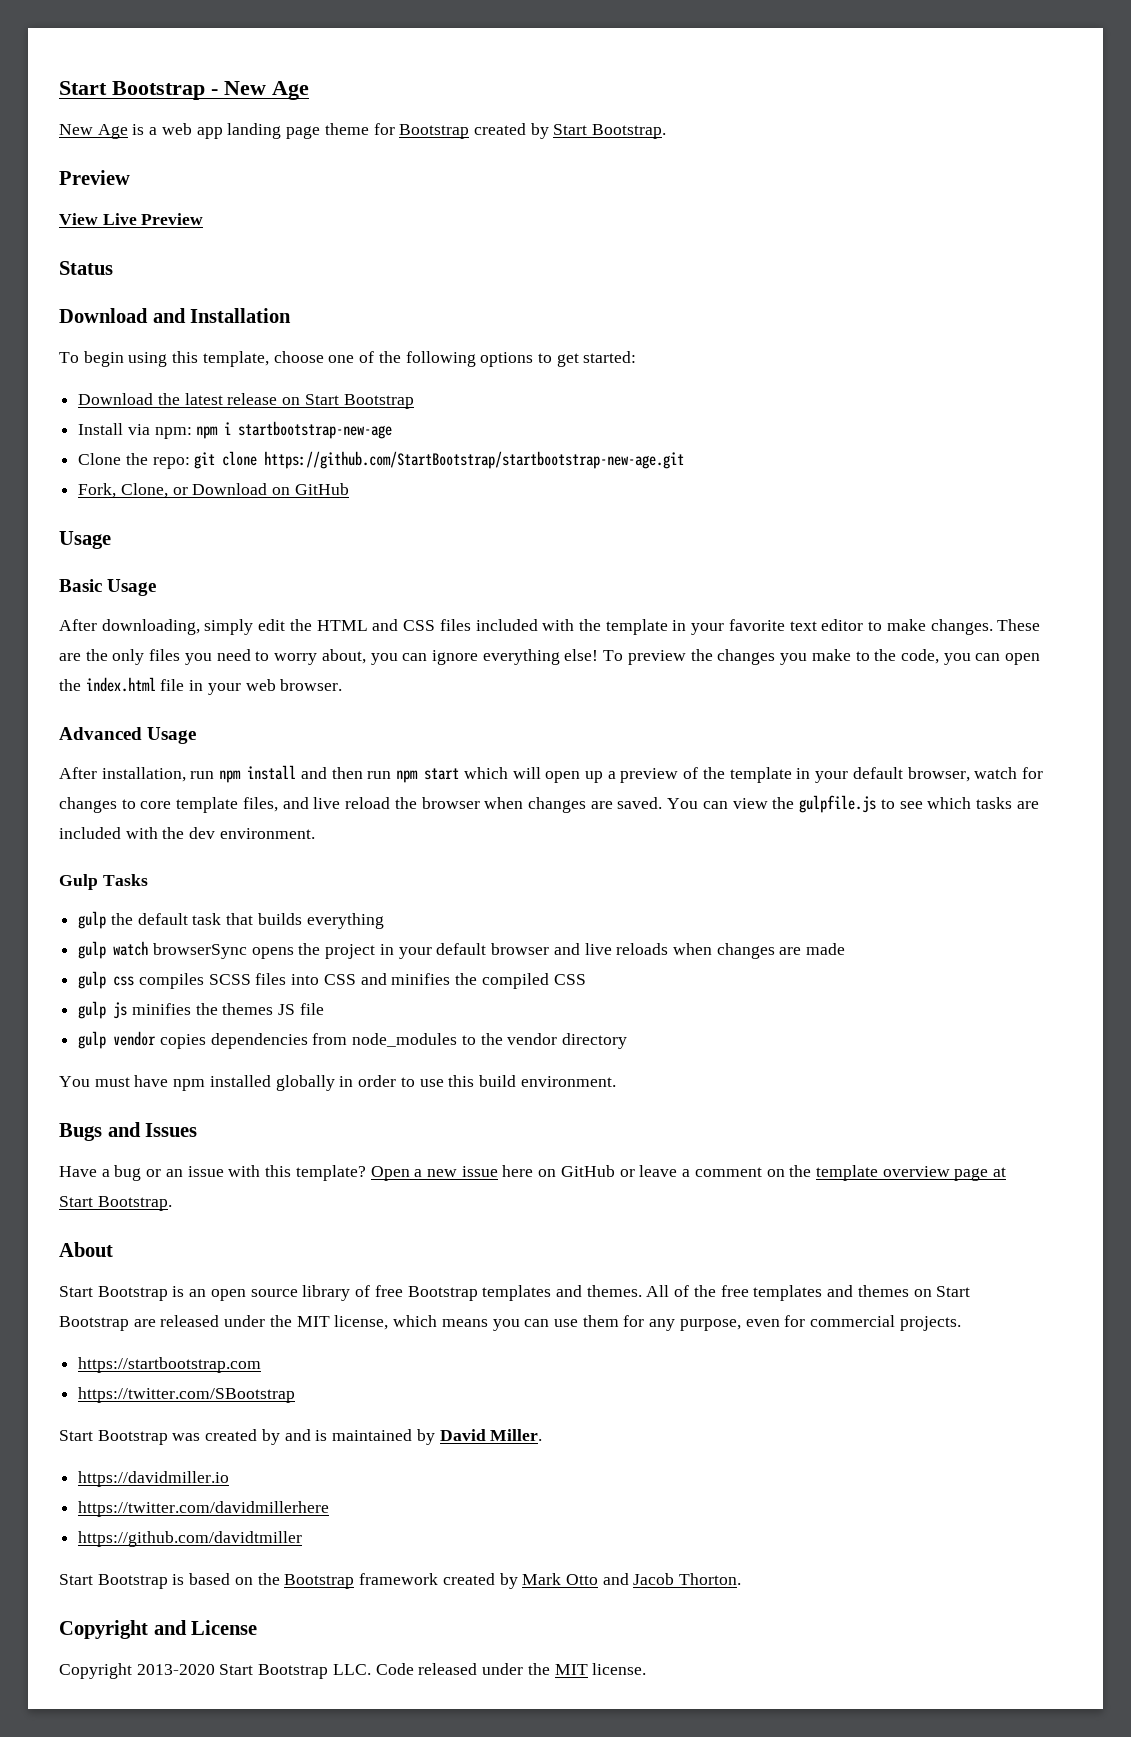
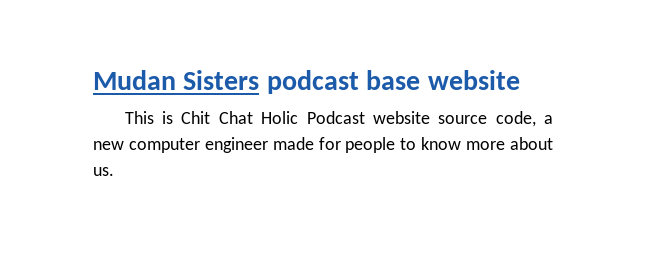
[59,81,309,100] [59,123,667,139] [59,170,130,185] [59,213,204,225] [59,261,113,275] [59,308,292,323] [59,351,637,367] [78,393,414,409] [78,421,393,439] [78,451,685,469] [78,483,349,498] [59,531,111,549] [59,579,157,596] [59,619,1041,635] [59,649,1041,665] [59,677,343,695] [59,727,197,744] [59,765,1043,783] [59,795,1039,813] [59,827,315,839] [59,874,148,890] [78,911,384,929] [78,941,846,959] [78,971,586,989] [78,1001,324,1019] [78,1031,628,1049] [59,1075,616,1091] [59,1122,198,1141] [59,1165,1007,1181] [59,1196,172,1211] [59,1242,113,1257] [59,1285,971,1301] [59,1315,961,1331] [78,1357,262,1373] [78,1387,296,1403] [59,1429,543,1445] [78,1471,230,1487] [78,1501,330,1517] [78,1531,303,1547] [59,1573,742,1589] [59,1620,258,1639] [59,1663,647,1679] Start Bootstrap - New Age // New Age is a web app landing page theme for Bootstrap created by Start Bootstrap. // Preview // View Live Preview // Status // Download and Installation // To begin using this template, choose one of the following options to get started: // Download the latest release on Start Bootstrap // Install via npm: npm i startbootstrap-new-age // Clone the repo: git clone https://github.com/StartBootstrap/startbootstrap-new-age.git // Fork, Clone, or Download on GitHub // Usage // Basic Usage // After downloading, simply edit the HTML and CSS files included with the template in your favorite text editor to make changes. These are the only files you need to worry about, you can ignore everything else! To preview the changes you make to the code, you can open the index.html file in your web browser. // Advanced Usage // After installation, run npm install and then run npm start which will open up a preview of the template in your default browser, watch for changes to core template files, and live reload the browser when changes are saved. You can view the gulpfile.js to see which tasks are included with the dev environment. // Gulp Tasks // gulp the default task that builds everything // gulp watch browserSync opens the project in your default browser and live reloads when changes are made // gulp css compiles SCSS files into CSS and minifies the compiled CSS // gulp js minifies the themes JS file // gulp vendor copies dependencies from node_modules to the vendor directory // You must have npm installed globally in order to use this build environment. // Bugs and Issues // Have a bug or an issue with this template? Open a new issue here on GitHub or leave a comment on the template overview page at Start Bootstrap. // About // Start Bootstrap is an open source library of free Bootstrap templates and themes. All of the free templates and themes on Start Bootstrap are released under the MIT license, which means you can use them for any purpose, even for commercial projects. // https://startbootstrap.com // https://twitter.com/SBootstrap // Start Bootstrap was created by and is maintained by David Miller. // https://davidmiller.io // https://twitter.com/davidmillerhere // https://github.com/davidtmiller // Start Bootstrap is based on the Bootstrap framework created by Mark Otto and Jacob Thorton. // Copyright and License // Copyright 2013-2020 Start Bootstrap LLC. Code released under the MIT license. -> [93,70,520,94] [124,111,553,127] [93,137,554,153] [93,167,114,176] Mudan Sisters podcast base website // This is Chit Chat Holic Podcast website source code, a new computer engineer made for people to know more about us.

